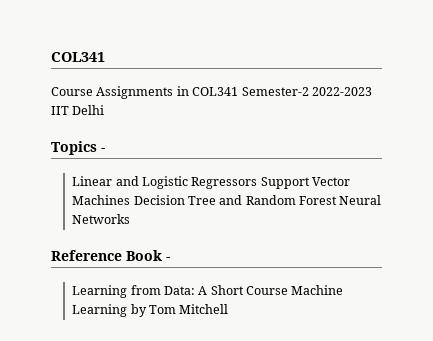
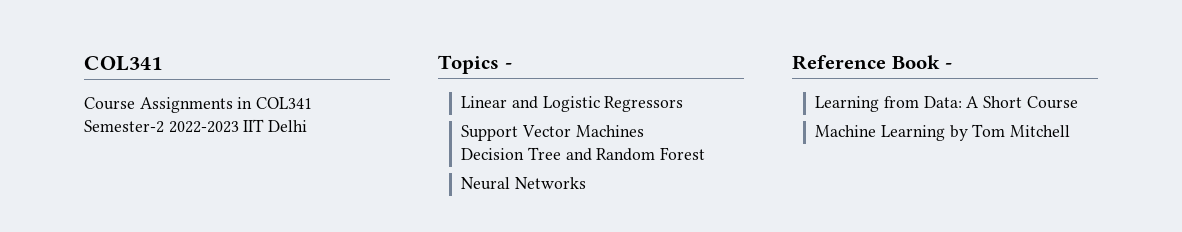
(258, 183) none -> (684, 104) //
(131, 200) none -> (644, 131) //
(338, 200) none -> (706, 153) //
(289, 290) none -> (1078, 102) //

